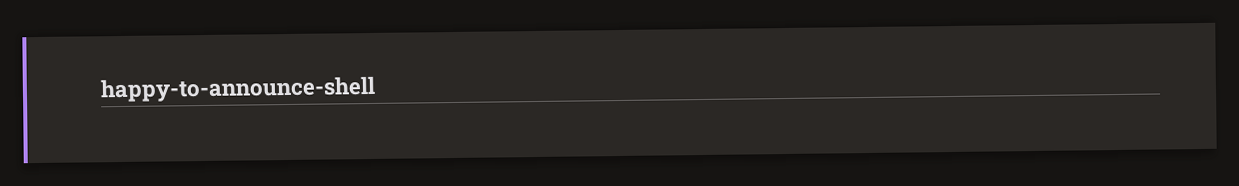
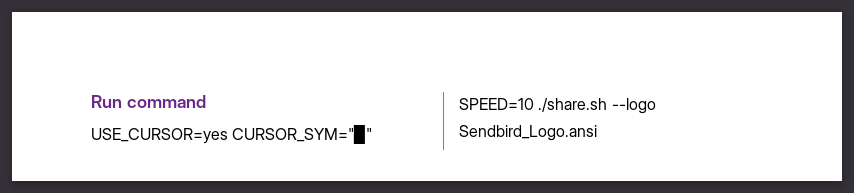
[100,75,376,103] happy-to-announce-shell -> [91,95,206,108] [91,124,373,144] [459,98,656,114] [459,125,597,141] Run command // USE_CURSOR=yes CURSOR_SYM="▉" SPEED=10 ./share.sh --logo Sendbird_Logo.ansi

